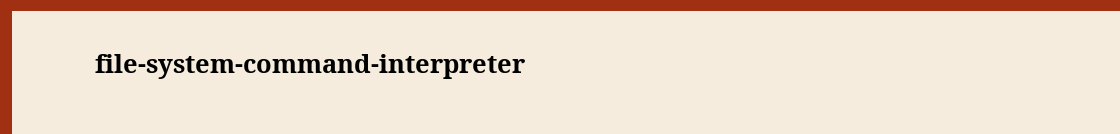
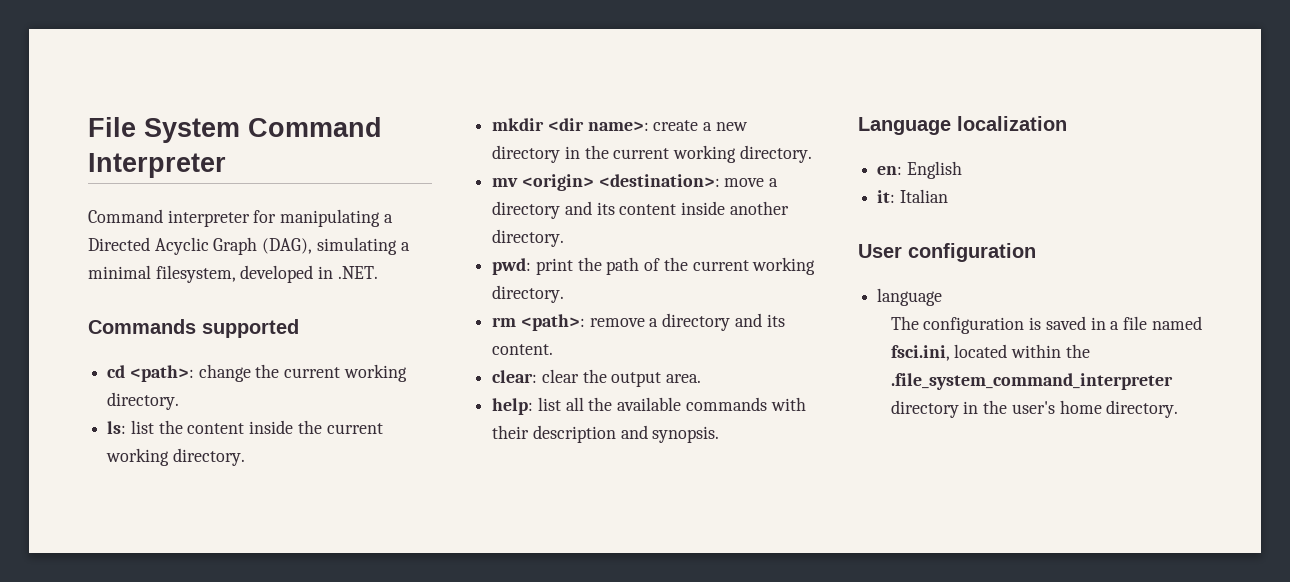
[95,54,525,79] file-system-command-interpreter -> [88,117,382,143] [88,153,226,178] [88,209,393,227] [88,237,410,255] [88,265,378,283] [88,319,299,338] [107,364,407,382] [107,392,180,410] [107,420,383,434] [106,448,245,466] [492,118,748,131] [492,145,812,163] [492,174,779,191] [492,201,789,219] [492,229,565,247] [492,257,816,275] [492,285,565,303] [492,313,785,331] [492,344,554,355] [492,369,702,387] [492,397,806,415] [492,425,720,443] [858,116,1067,135] [877,161,962,179] [877,189,948,203] [858,243,1036,262] [877,288,943,306] [890,316,1202,334] [890,344,1090,361] [890,373,1173,390] [890,400,1179,418] File System Command Interpreter // Command interpreter for manipulating a Directed Acyclic Graph (DAG), simulating a minimal filesystem, developed in .NET. // Commands supported // cd <path>: change the current working directory. // ls: list the content inside the current working directory. // mkdir <dir name>: create a new directory in the current working directory. // mv <origin> <destination>: move a directory and its content inside another directory. // pwd: print the path of the current working directory. // rm <path>: remove a directory and its content. // clear: clear the output area. // help: list all the available commands with their description and synopsis. // Language localization // en: English // it: Italian // User configuration // language // The configuration is saved in a file named fsci.ini, located within the .file_system_command_interpreter directory in the user's home directory.

